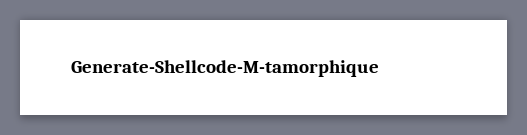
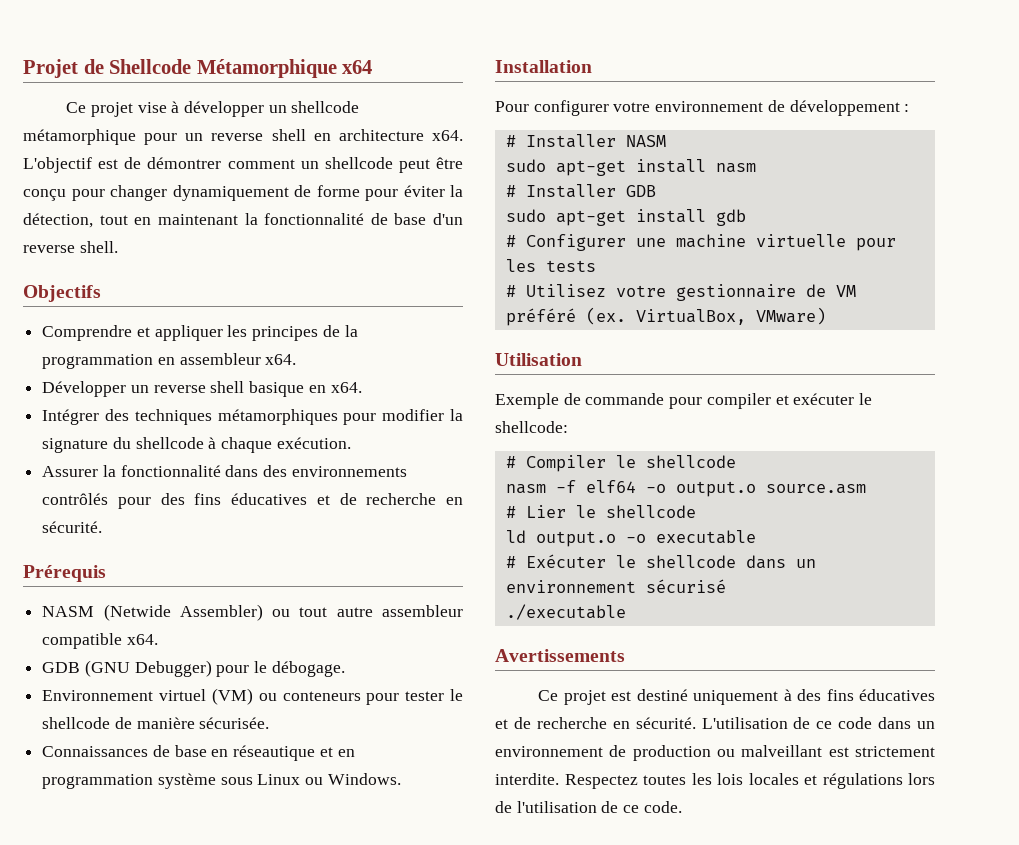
[71,60,379,77] Generate-Shellcode-M-tamorphique -> [23,59,373,78] [66,101,360,117] [23,129,464,145] [23,157,463,173] [23,185,463,201] [23,213,463,228] [23,241,118,253] [23,285,101,302] [42,325,358,341] [42,353,297,369] [42,381,362,397] [42,409,464,425] [42,437,351,453] [42,465,407,477] [42,493,463,509] [42,521,103,533] [23,565,106,582] [42,604,464,621] [42,633,158,649] [42,660,345,677] [42,688,463,705] [42,717,270,729] [42,745,355,761] [42,773,401,789] [495,60,592,73] [495,100,910,116] [505,134,666,148] [505,159,756,176] [505,184,656,198] [505,209,746,226] [505,234,896,251] [505,259,596,272] [505,284,856,301] [505,307,826,326] [495,353,582,366] [495,393,873,409] [495,421,568,433] [505,455,736,472] [505,480,866,497] [505,505,696,518] [505,530,756,547] [505,554,816,569] [505,579,726,593] [505,604,626,620] [495,649,625,662] [538,689,935,705] [495,717,935,729] [495,745,935,761] [495,773,935,789] [495,801,682,813] Projet de Shellcode Métamorphique x64 // Ce projet vise à développer un shellcode métamorphique pour un reverse shell en architecture x64. L'objectif est de démontrer comment un shellcode peut être conçu pour changer dynamiquement de forme pour éviter la détection, tout en maintenant la fonctionnalité de base d'un reverse shell. // Objectifs // Comprendre et appliquer les principes de la programmation en assembleur x64. // Développer un reverse shell basique en x64. // Intégrer des techniques métamorphiques pour modifier la signature du shellcode à chaque exécution. // Assurer la fonctionnalité dans des environnements contrôlés pour des fins éducatives et de recherche en sécurité. // Prérequis // NASM (Netwide Assembler) ou tout autre assembleur compatible x64. // GDB (GNU Debugger) pour le débogage. // Environnement virtuel (VM) ou conteneurs pour tester le shellcode de manière sécurisée. // Connaissances de base en réseautique et en programmation système sous Linux ou Windows. // Installation // Pour configurer votre environnement de développement : // # Installer NASM // sudo apt-get install nasm // # Installer GDB // sudo apt-get install gdb // # Configurer une machine virtuelle pour les tests // # Utilisez votre gestionnaire de VM préféré (ex. VirtualBox, VMware) // Utilisation // Exemple de commande pour compiler et exécuter le shellcode: // # Compiler le shellcode // nasm -f elf64 -o output.o source.asm // # Lier le shellcode // ld output.o -o executable // # Exécuter le shellcode dans un environnement sécurisé // ./executable // Avertissements // Ce projet est destiné uniquement à des fins éducatives et de recherche en sécurité. L'utilisation de ce code dans un environnement de production ou malveillant est strictement interdite. Respectez toutes les lois locales et régulations lors de l'utilisation de ce code.

